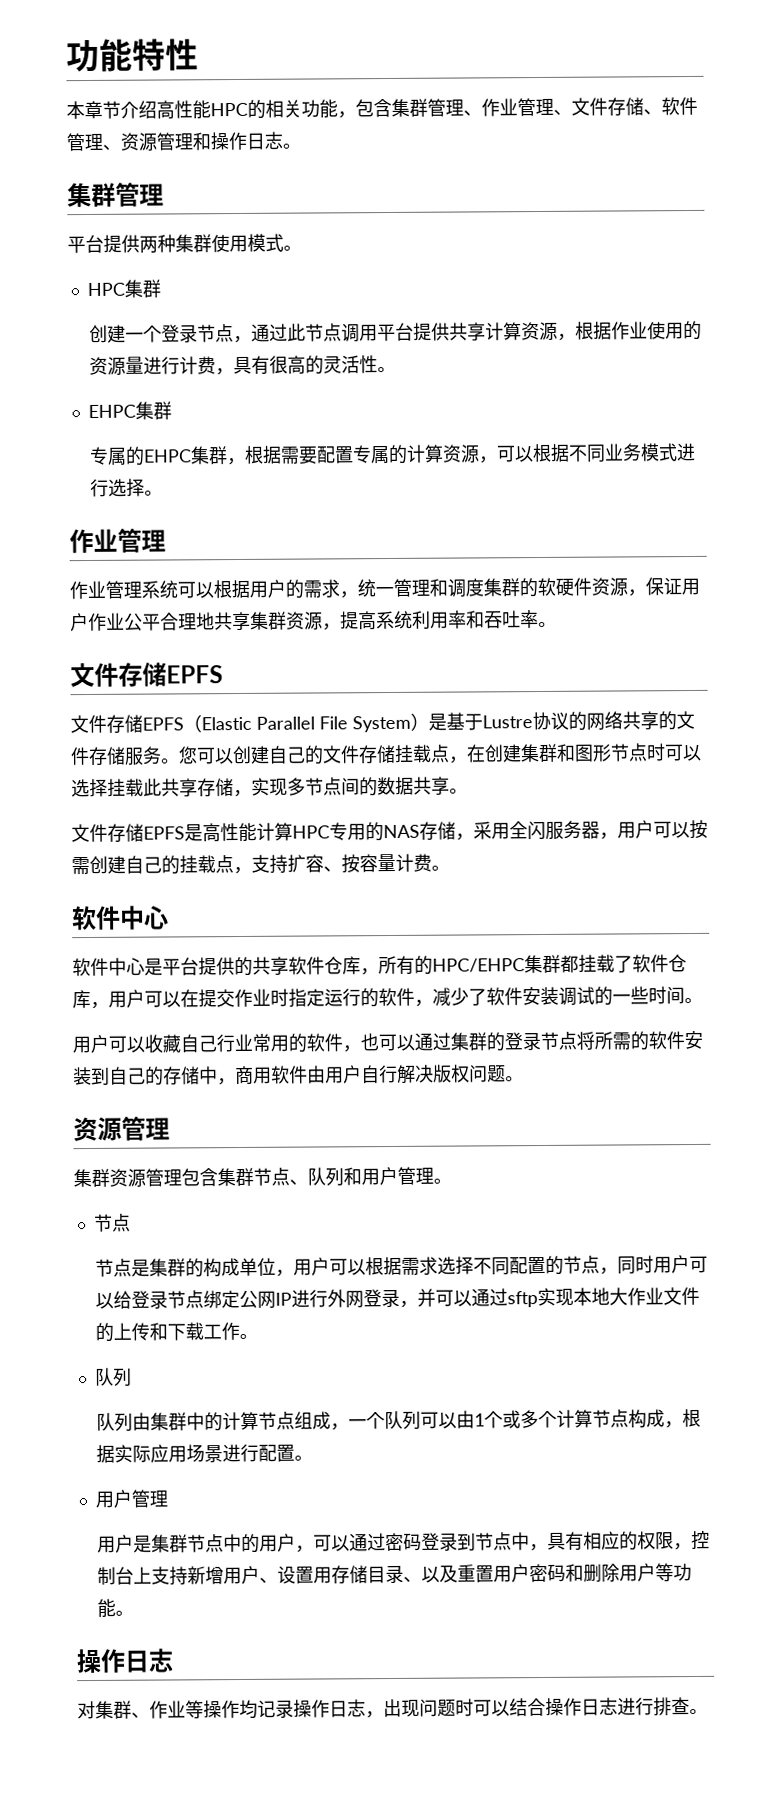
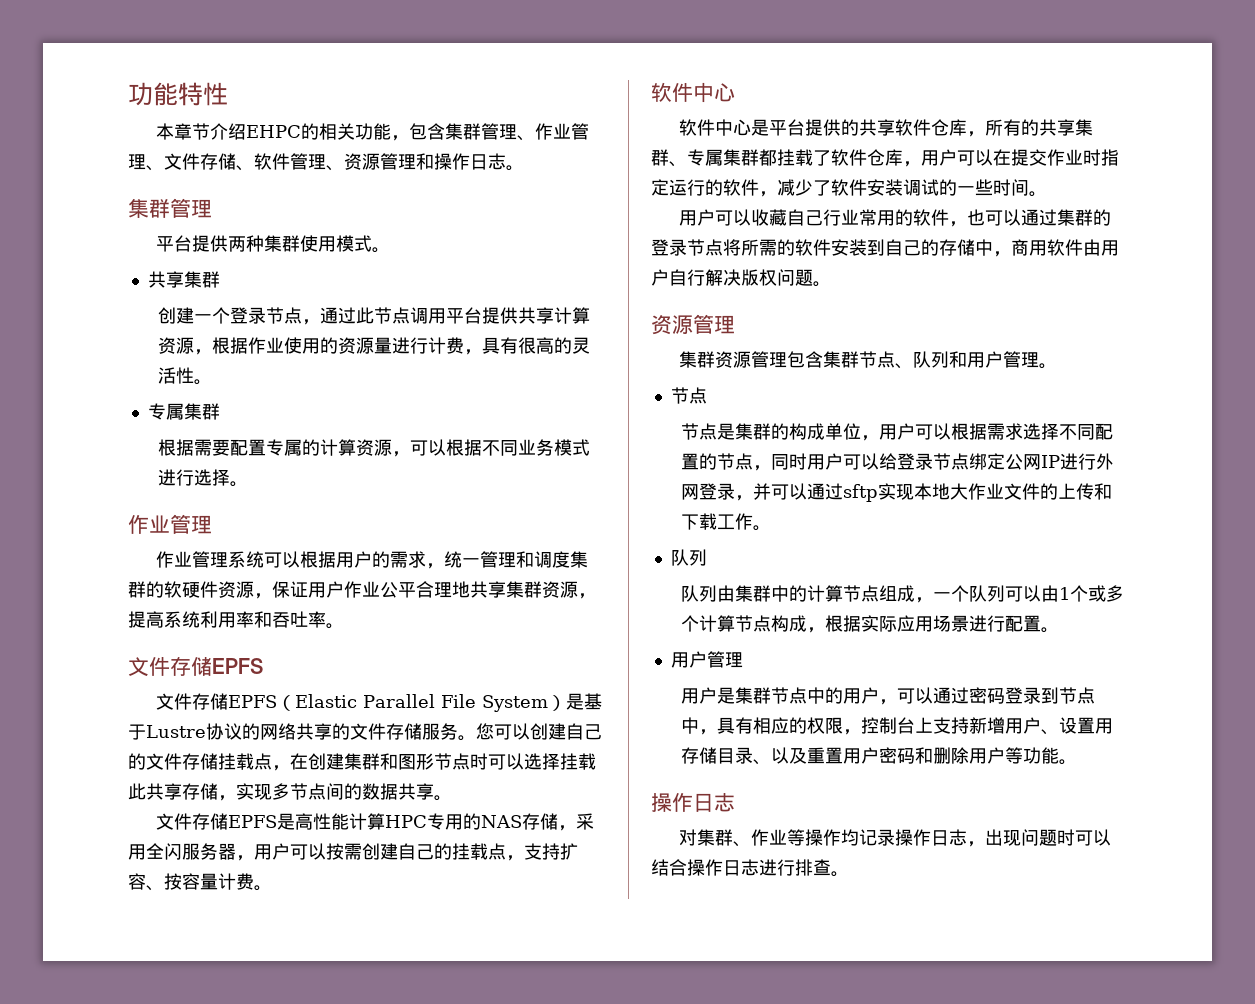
[156,100,248,120] 高性能HPC -> [245,125,301,138] EHPC
[86,282,125,296] HPC -> [147,271,184,288] 共享
[87,401,172,420] [88,446,246,466] EHPC集群 // 专属的EHPC集群， -> [147,403,220,420] 专属集群 //
[432,958,525,973] HPC/EHPC -> [1038,119,1093,136] [651,149,723,167] 共享集群、专属

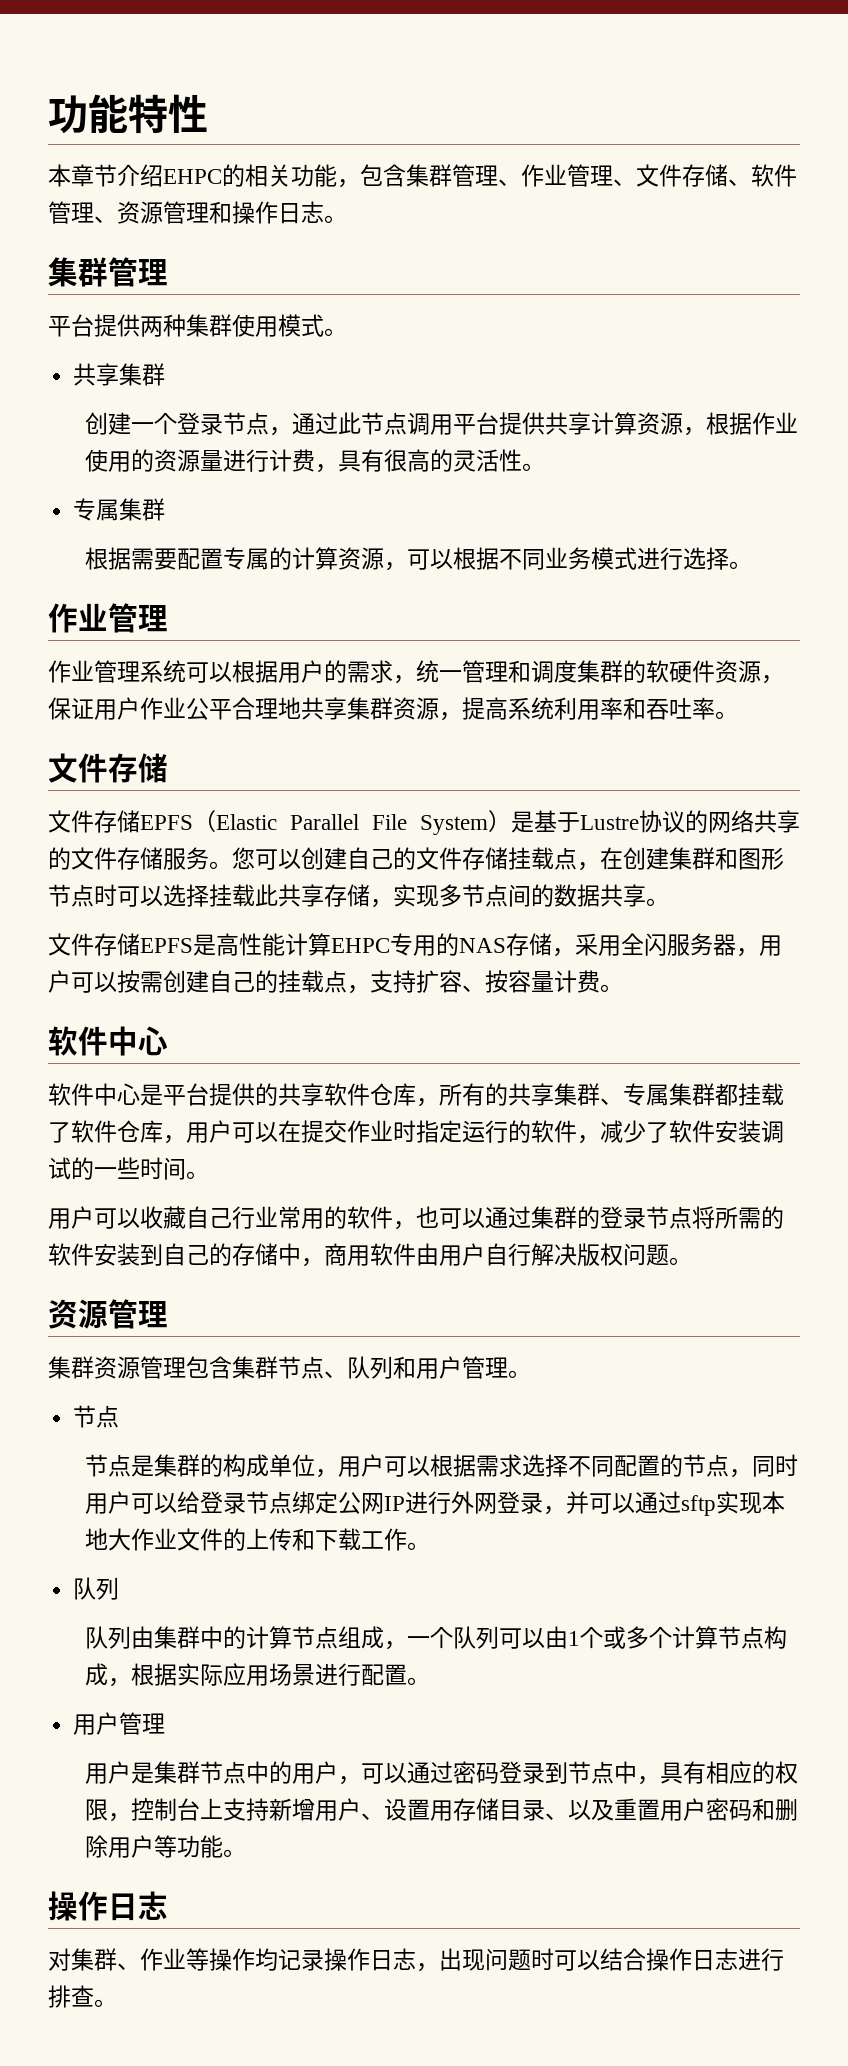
[212,658,263,674] EPFS -> (168, 768) none
[384,815,427,828] HPC -> [331,938,390,953] EHPC

